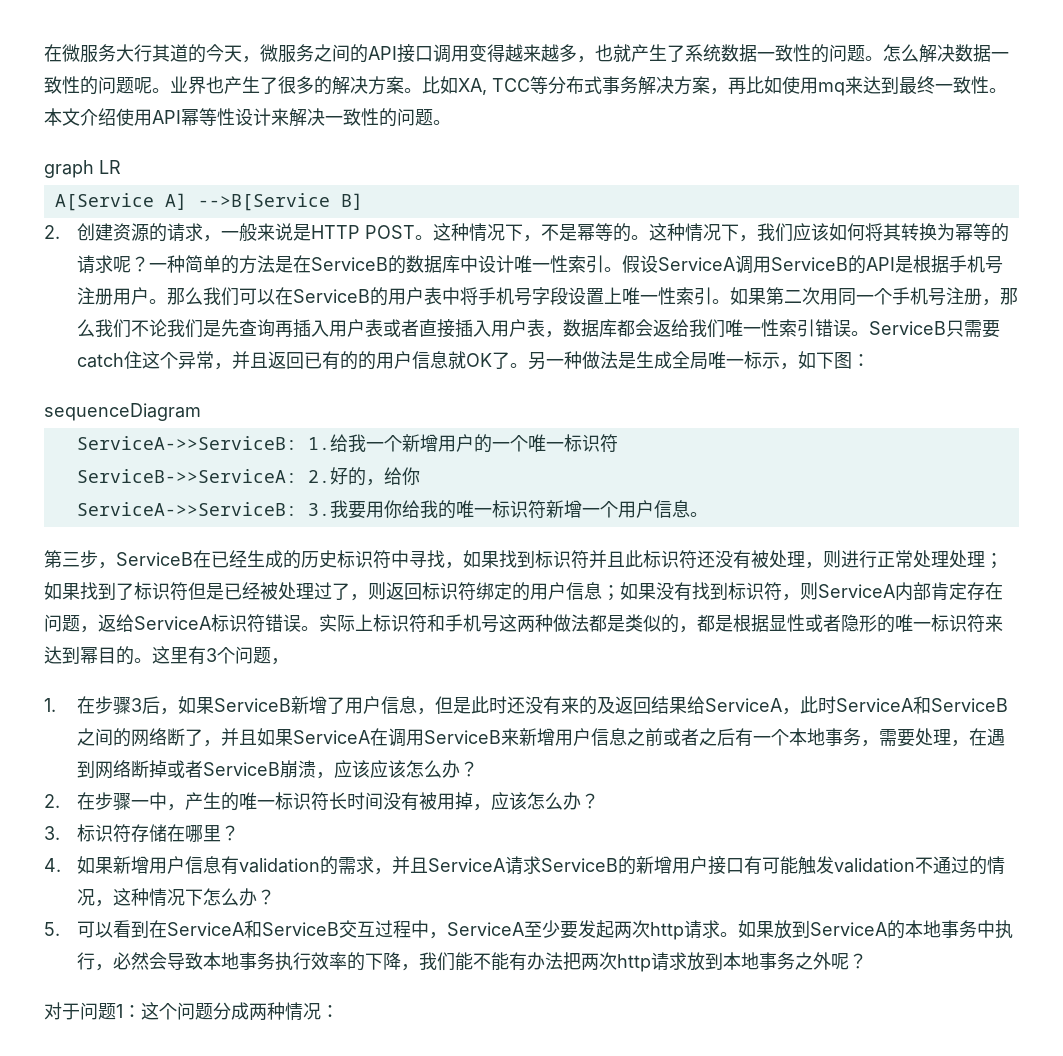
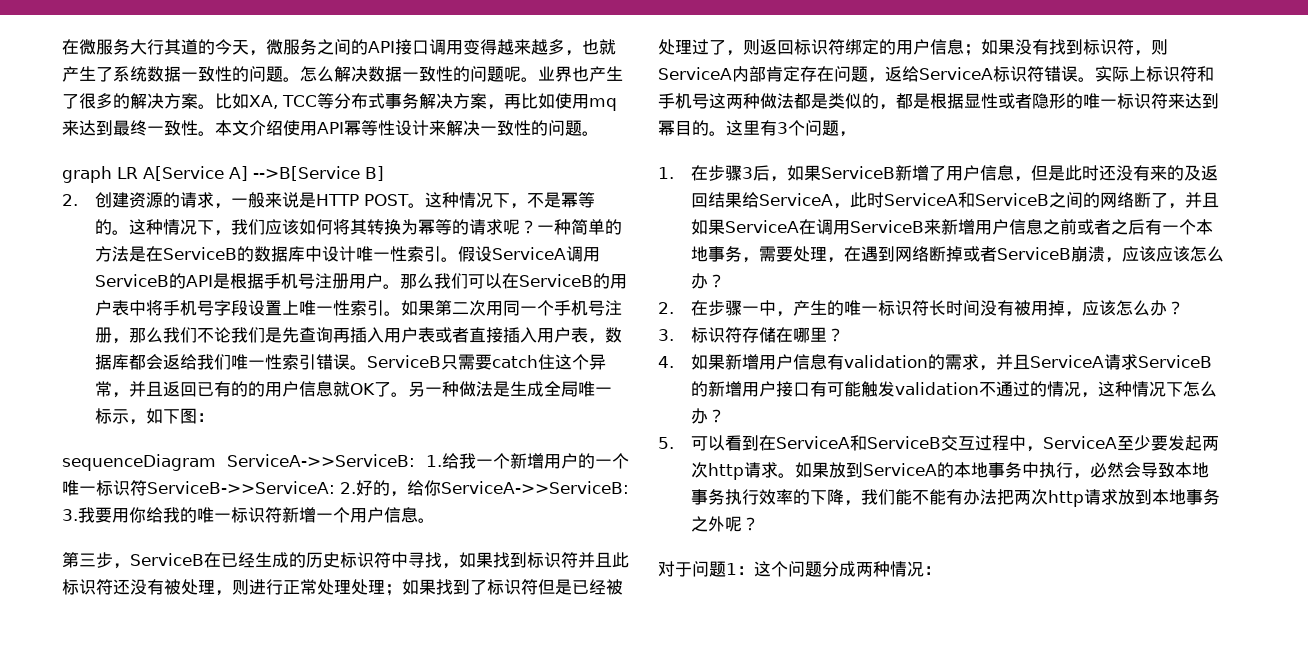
(121, 167) // -> (138, 173) none
(201, 412) // -> (216, 462) none
(618, 443) // -> (147, 488) none
(420, 476) // -> (441, 488) none

